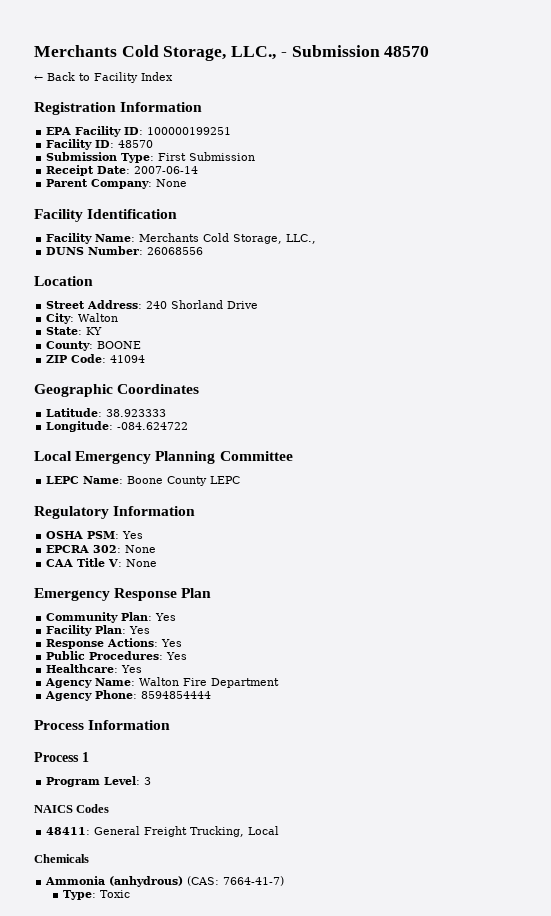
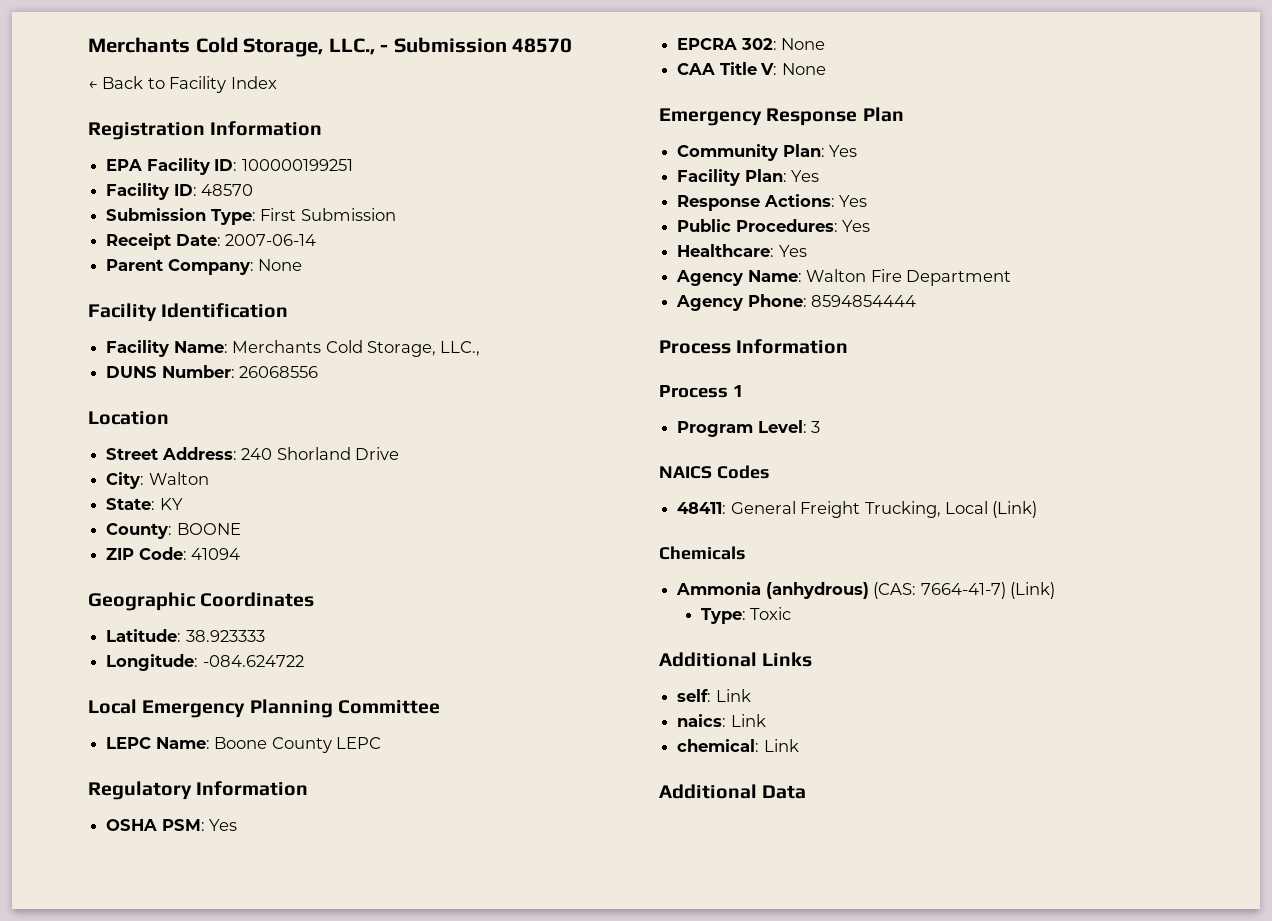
(280, 830) none -> [992,501,1038,518] (Link)
(285, 881) none -> [1009,582,1055,599] (Link)
(131, 894) none -> [659,652,813,667] [677,689,751,702] [677,714,766,727] [677,739,799,752] [659,784,807,799] // Additional Links // self: Link // naics: Link // chemical: Link // Additional Data

